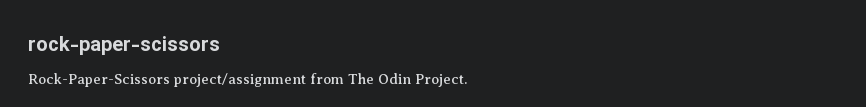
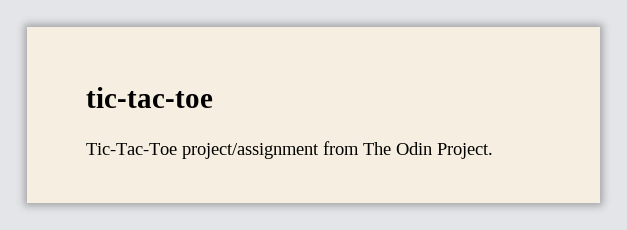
[28,36,220,55] [28,73,170,87] rock-paper-scissors // Rock-Paper-Scissors -> [86,87,213,108] [86,143,177,155] tic-tac-toe // Tic-Tac-Toe

